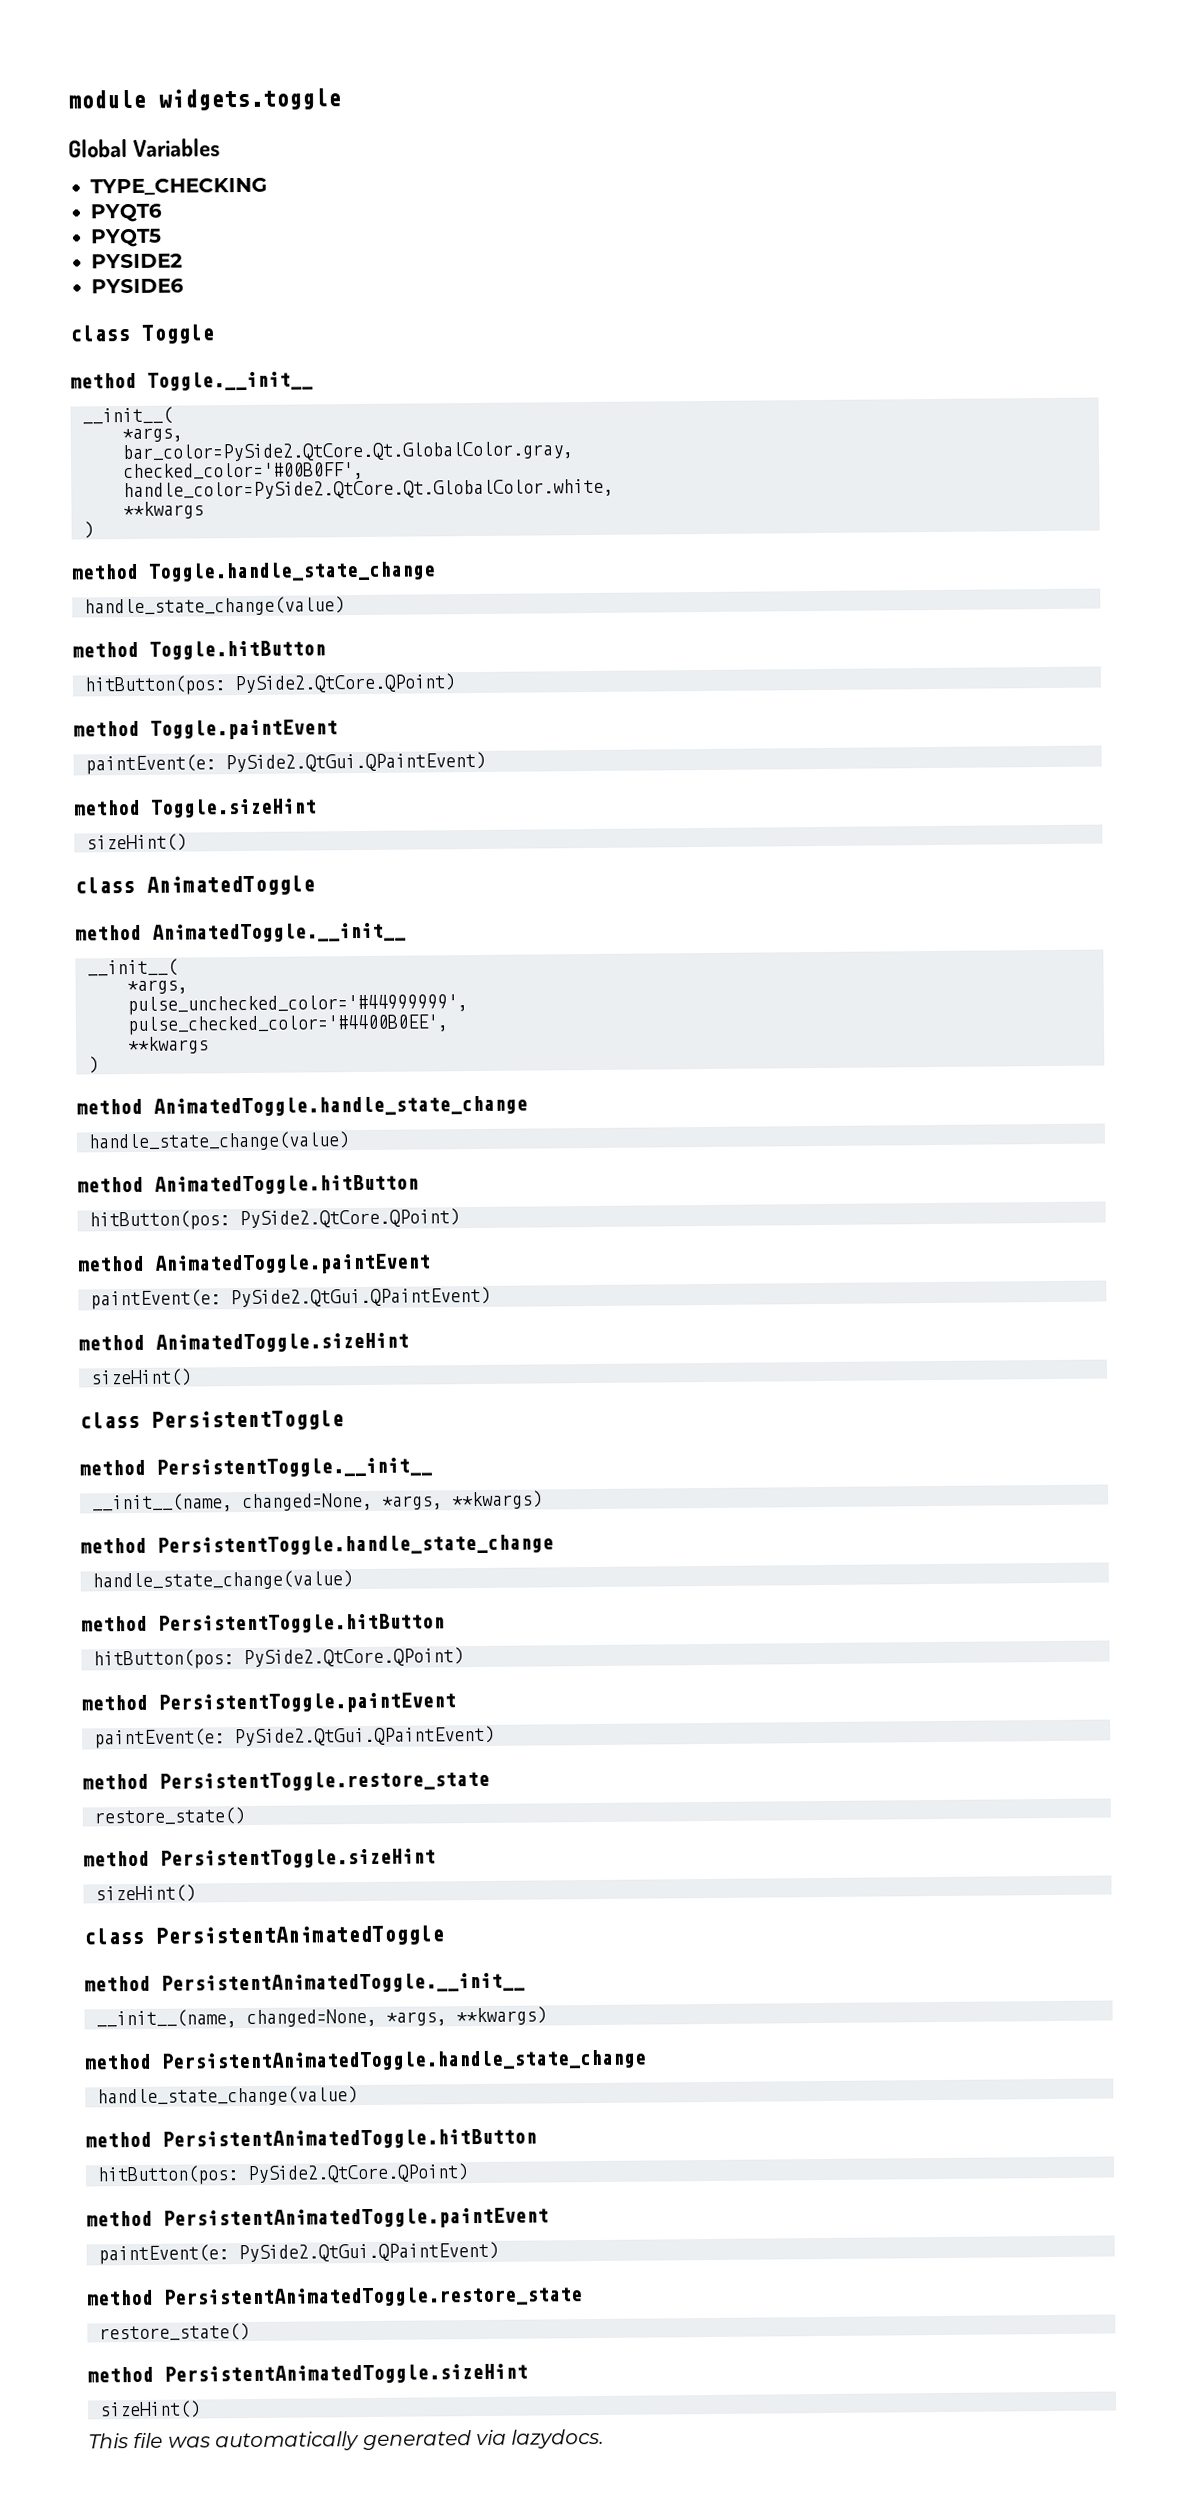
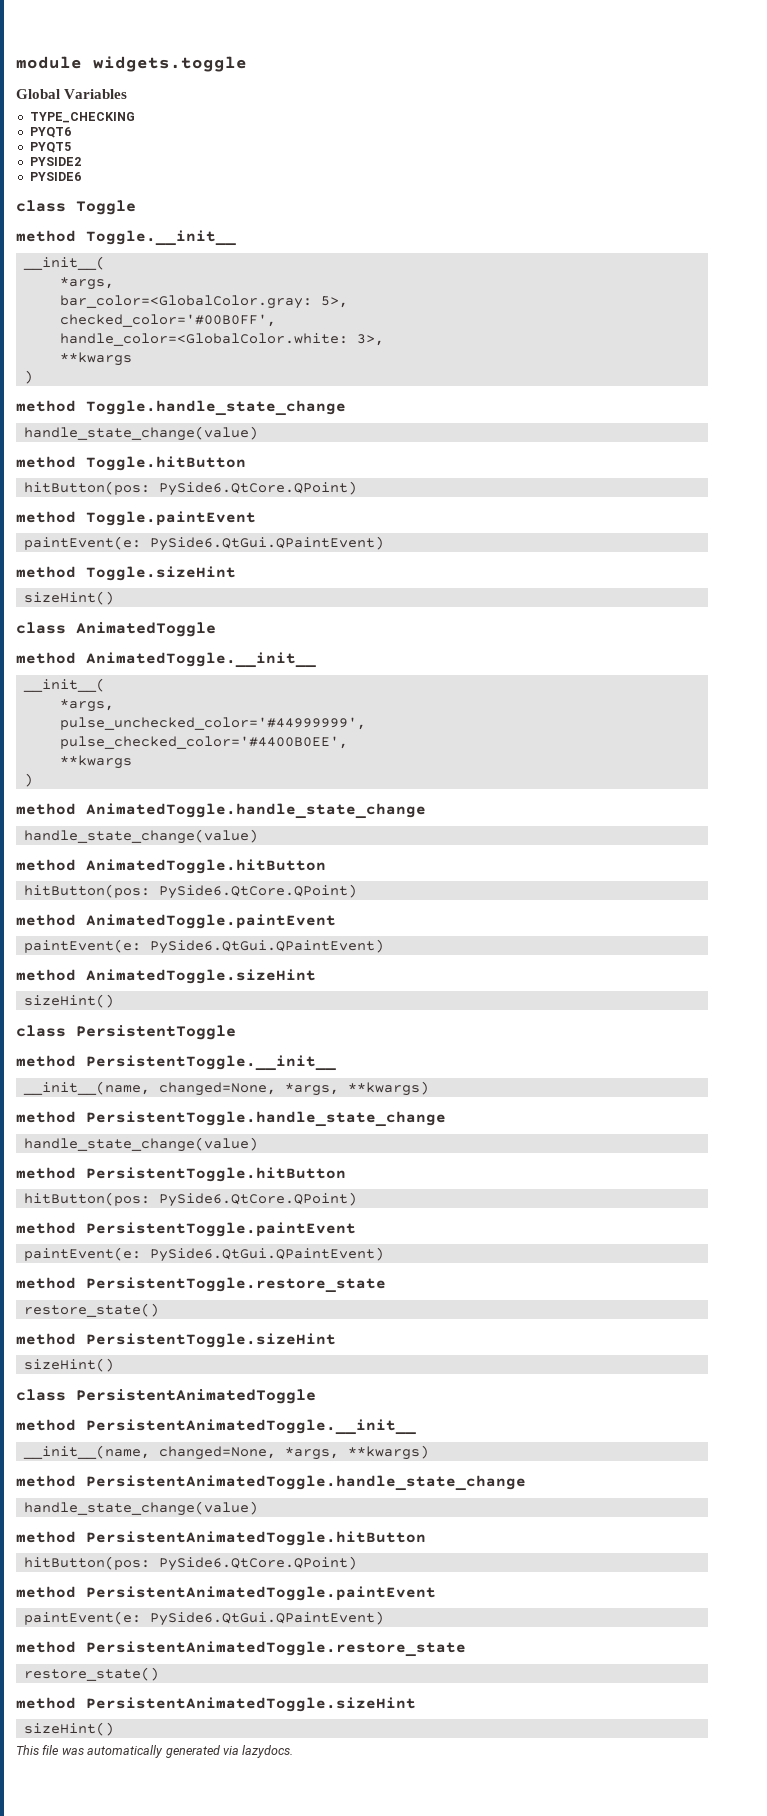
[122,441,574,463] bar_color=PySide2.QtCore.Qt.GlobalColor.gray, -> [59,295,348,309] bar_color=<GlobalColor.gray: 5>,
[123,478,614,501] handle_color=PySide2.QtCore.Qt.GlobalColor.white, -> [59,333,384,346] handle_color=<GlobalColor.white: 3>,
[234,673,456,694] PySide2.QtCore.QPoint) -> [158,481,357,496] PySide6.QtCore.QPoint)
[225,751,486,773] PySide2.QtGui.QPaintEvent) -> [149,536,384,551] PySide6.QtGui.QPaintEvent)
[239,1208,460,1229] PySide2.QtCore.QPoint) -> [158,884,357,899] PySide6.QtCore.QPoint)
[230,1286,491,1308] PySide2.QtGui.QPaintEvent) -> [149,939,384,954] PySide6.QtGui.QPaintEvent)
[243,1647,464,1668] PySide2.QtCore.QPoint) -> [158,1192,357,1207] PySide6.QtCore.QPoint)
[234,1725,495,1747] PySide2.QtGui.QPaintEvent) -> [149,1247,384,1262] PySide6.QtGui.QPaintEvent)
[247,2163,469,2184] PySide2.QtCore.QPoint) -> [158,1556,357,1571] PySide6.QtCore.QPoint)
[238,2241,499,2263] PySide2.QtGui.QPaintEvent) -> [149,1611,384,1626] PySide6.QtGui.QPaintEvent)

